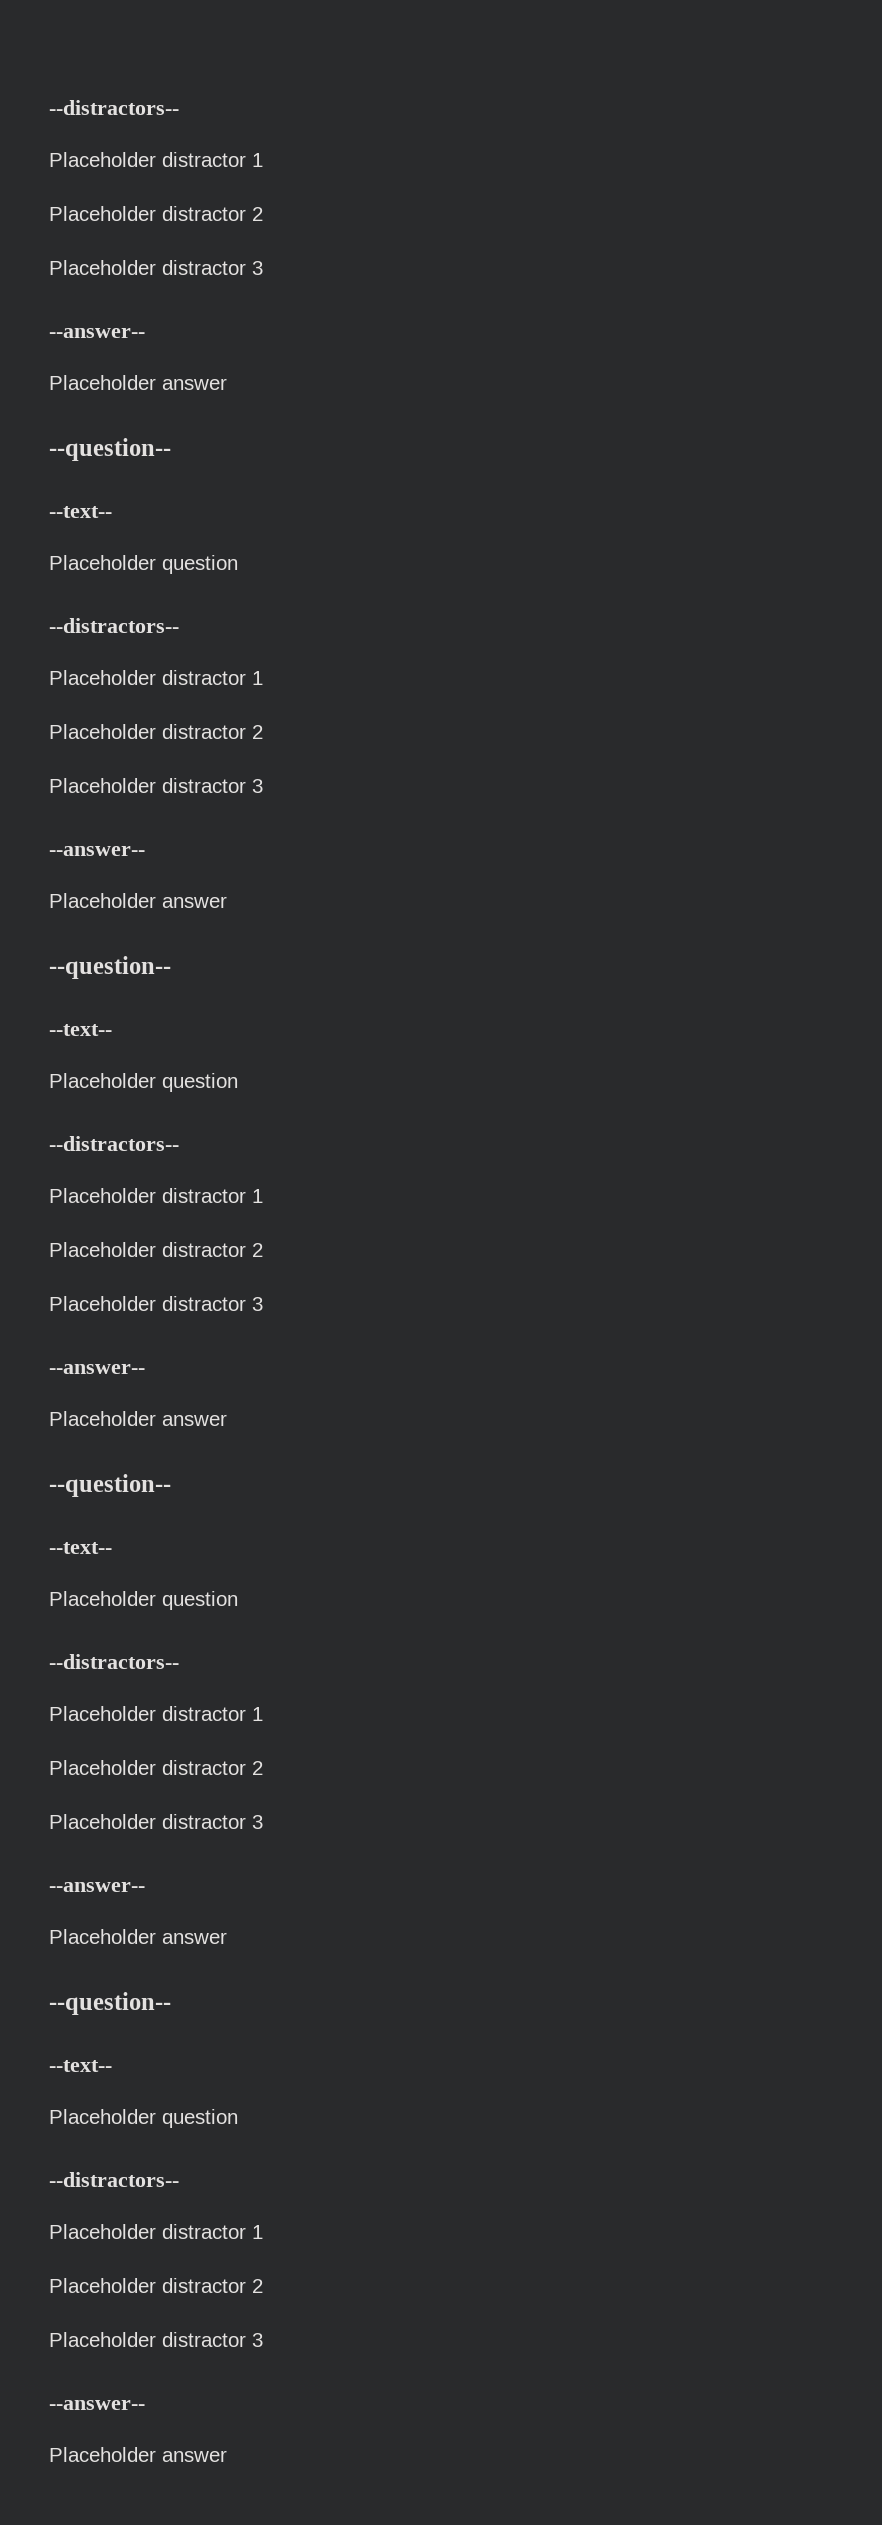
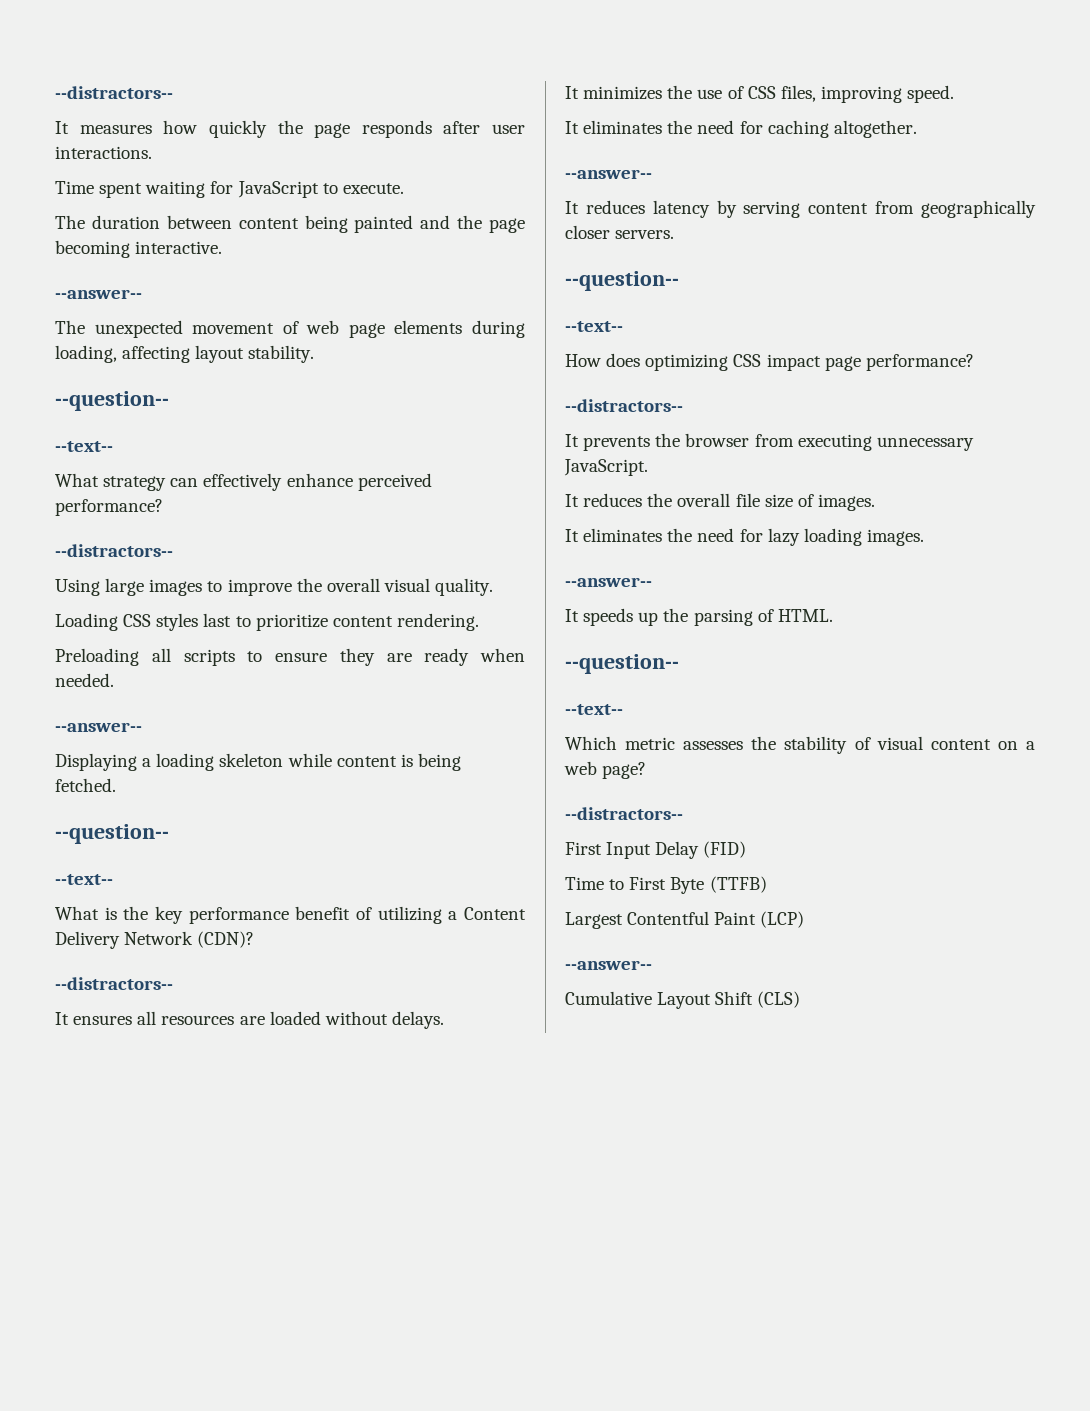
[49,100,179,115] [49,152,263,167] [49,206,263,221] [49,260,263,275] [49,328,145,338] [49,375,227,390] [49,438,171,461] [49,506,112,518] [49,555,238,574] [49,618,179,633] [49,670,263,685] [49,724,263,739] [49,778,263,793] [49,846,145,856] [49,893,227,908] [49,956,171,979] [49,1024,112,1036] [49,1073,238,1092] [49,1136,179,1151] [49,1188,263,1203] [49,1242,263,1257] [49,1296,263,1311] [49,1364,145,1374] [49,1411,227,1426] [49,1474,171,1497] [49,1542,112,1554] [49,1591,238,1610] [49,1654,179,1669] [49,1706,263,1721] [49,1760,263,1775] [49,1814,263,1829] [49,1882,145,1892] [49,1929,227,1944] [49,1992,171,2015] [49,2060,112,2072] [49,2109,238,2128] [49,2172,179,2187] [49,2224,263,2239] [49,2278,263,2293] [49,2332,263,2347] [49,2400,145,2410] [49,2447,227,2462] --distractors-- // Placeholder distractor 1 // Placeholder distractor 2 // Placeholder distractor 3 // --answer-- // Placeholder answer // --question-- // --text-- // Placeholder question // --distractors-- // Placeholder distractor 1 // Placeholder distractor 2 // Placeholder distractor 3 // --answer-- // Placeholder answer // --question-- // --text-- // Placeholder question // --distractors-- // Placeholder distractor 1 // Placeholder distractor 2 // Placeholder distractor 3 // --answer-- // Placeholder answer // --question-- // --text-- // Placeholder question // --distractors-- // Placeholder distractor 1 // Placeholder distractor 2 // Placeholder distractor 3 // --answer-- // Placeholder answer // --question-- // --text-- // Placeholder question // --distractors-- // Placeholder distractor 1 // Placeholder distractor 2 // Placeholder distractor 3 // --answer-- // Placeholder answer -> [55,86,173,99] [55,120,525,138] [55,146,152,159] [55,181,404,198] [55,215,525,233] [55,240,223,258] [55,289,142,299] [55,320,525,338] [55,345,315,363] [55,391,169,411] [55,441,113,452] [55,473,432,491] [55,499,163,516] [55,544,173,557] [55,578,494,596] [55,613,479,631] [55,648,525,666] [55,673,114,687] [55,722,142,732] [55,753,461,771] [55,778,116,792] [55,824,169,844] [55,874,113,885] [55,906,526,924] [55,931,255,949] [55,977,173,990] [55,1011,444,1029] [565,85,955,103] [565,120,917,138] [565,169,652,179] [565,200,1036,218] [565,225,675,239] [565,271,679,291] [565,321,623,332] [565,353,974,371] [565,399,683,412] [565,433,974,451] [564,459,648,476] [565,493,875,511] [565,528,924,546] [565,577,652,587] [565,608,833,626] [565,654,679,674] [565,704,623,715] [565,736,1035,754] [564,761,647,779] [565,807,683,820] [565,841,747,859] [565,876,767,894] [565,911,805,929] [565,960,652,970] [565,991,801,1009] --distractors-- // It measures how quickly the page responds after user interactions. // Time spent waiting for JavaScript to execute. // The duration between content being painted and the page becoming interactive. // --answer-- // The unexpected movement of web page elements during loading, affecting layout stability. // --question-- // --text-- // What strategy can effectively enhance perceived performance? // --distractors-- // Using large images to improve the overall visual quality. // Loading CSS styles last to prioritize content rendering. // Preloading all scripts to ensure they are ready when needed. // --answer-- // Displaying a loading skeleton while content is being fetched. // --question-- // --text-- // What is the key performance benefit of utilizing a Content Delivery Network (CDN)? // --distractors-- // It ensures all resources are loaded without delays. // It minimizes the use of CSS files, improving speed. // It eliminates the need for caching altogether. // --answer-- // It reduces latency by serving content from geographically closer servers. // --question-- // --text-- // How does optimizing CSS impact page performance? // --distractors-- // It prevents the browser from executing unnecessary JavaScript. // It reduces the overall file size of images. // It eliminates the need for lazy loading images. // --answer-- // It speeds up the parsing of HTML. // --question-- // --text-- // Which metric assesses the stability of visual content on a web page? // --distractors-- // First Input Delay (FID) // Time to First Byte (TTFB) // Largest Contentful Paint (LCP) // --answer-- // Cumulative Layout Shift (CLS)

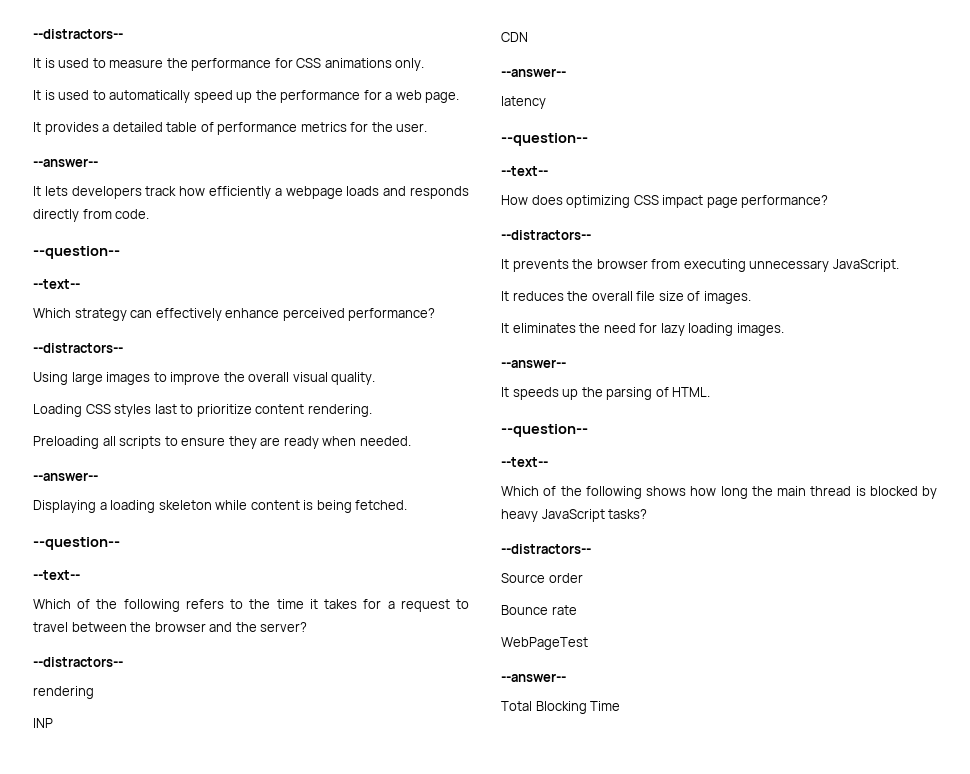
[55,86,173,99] [55,120,525,138] [55,146,152,159] [55,181,404,198] [55,215,525,233] [55,240,223,258] [55,289,142,299] [55,320,525,338] [55,345,315,363] [55,391,169,411] [55,441,113,452] [55,473,99,487] --distractors-- // It measures how quickly the page responds after user interactions. // Time spent waiting for JavaScript to execute. // The duration between content being painted and the page becoming interactive. // --answer-- // The unexpected movement of web page elements during loading, affecting layout stability. // --question-- // --text-- // What -> [33,29,123,39] [33,58,425,71] [33,90,460,103] [33,122,428,135] [33,158,98,167] [33,186,470,199] [33,209,150,222] [33,246,120,259] [33,279,80,289] [33,308,71,318] --distractors-- // It is used to measure the performance for CSS animations only. // It is used to automatically speed up the performance for a web page. // It provides a detailed table of performance metrics for the user. // --answer-- // It lets developers track how efficiently a webpage loads and responds directly from code. // --question-- // --text-- // Which
[55,906,526,924] [55,931,255,949] [55,977,173,990] [55,1011,444,1029] [565,85,955,103] [565,120,917,138] [565,169,652,179] [565,200,645,214] What is the key performance benefit of utilizing a Content Delivery Network (CDN)? // --distractors-- // It ensures all resources are loaded without delays. // It minimizes the use of CSS files, improving speed. // It eliminates the need for caching altogether. // --answer-- // It reduces -> [33,599,469,612] [33,622,308,632] [33,657,123,667] [33,686,94,699] [33,718,53,728] [501,32,528,42] [501,68,566,77] Which of the following refers to the time it takes for a request to travel between the browser and the server? // --distractors-- // rendering // INP // CDN // --answer-- //
[716,200,1036,218] [565,225,675,239] by serving content from geographically closer servers. -> (546, 102) none
[625,736,1035,754] [564,761,647,779] [565,807,683,820] [565,841,747,859] [565,876,767,894] [565,911,805,929] [565,960,652,970] [565,991,801,1009] metric assesses the stability of visual content on a web page? // --distractors-- // First Input Delay (FID) // Time to First Byte (TTFB) // Largest Contentful Paint (LCP) // --answer-- // Cumulative Layout Shift (CLS) -> [543,486,937,499] [501,509,648,522] [501,544,591,554] [501,573,583,583] [501,605,577,615] [501,637,588,650] [501,673,566,682] [501,701,621,714] of the following shows how long the main thread is blocked by heavy JavaScript tasks? // --distractors-- // Source order // Bounce rate // WebPageTest // --answer-- // Total Blocking Time

